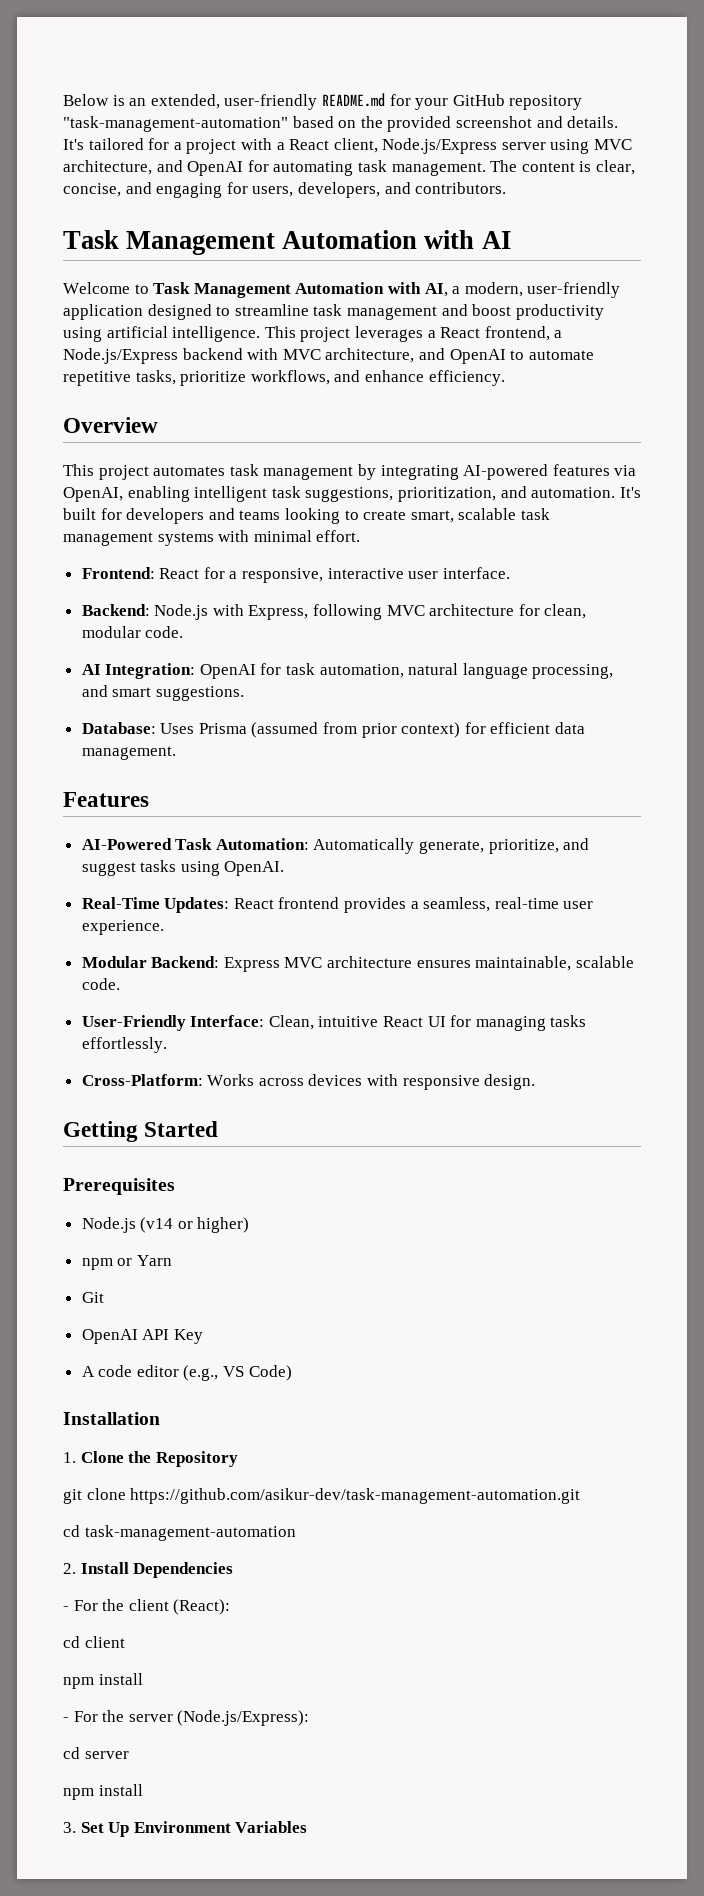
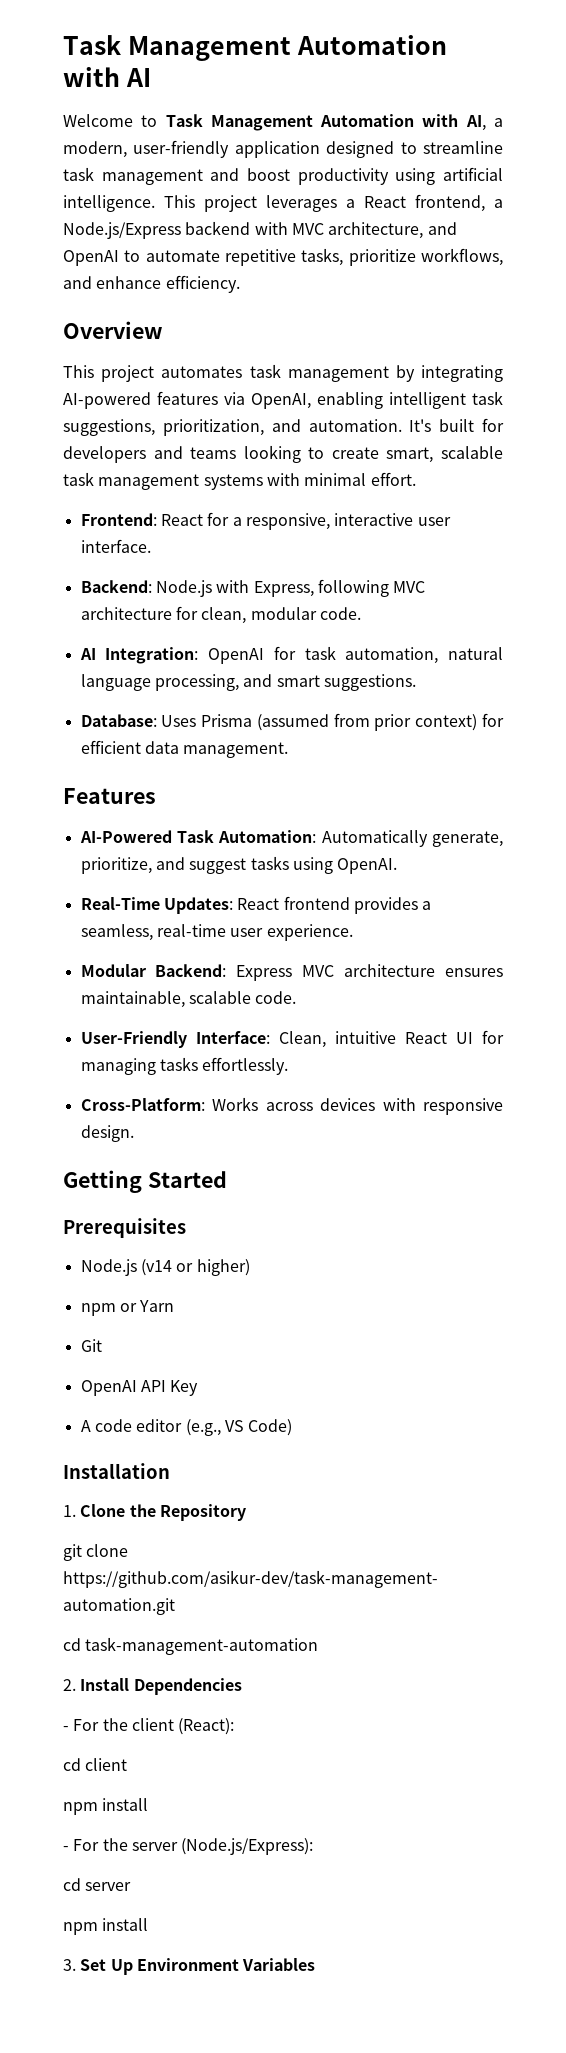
[63,93,583,110] [63,116,619,132] [63,138,633,154] [63,160,635,176] [63,182,507,198] Below is an extended, user-friendly README.md for your GitHub repository "task-management-automation" based on the provided screenshot and details. It's tailored for a project with a React client, Node.js/Express server using MVC architecture, and OpenAI for automating task management. The content is clear, concise, and engaging for users, developers, and contributors. // -> (63, 45) none

